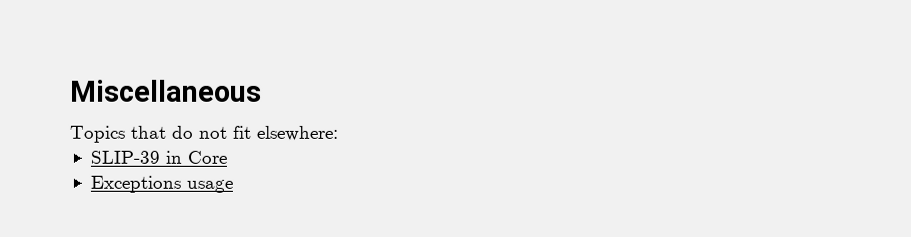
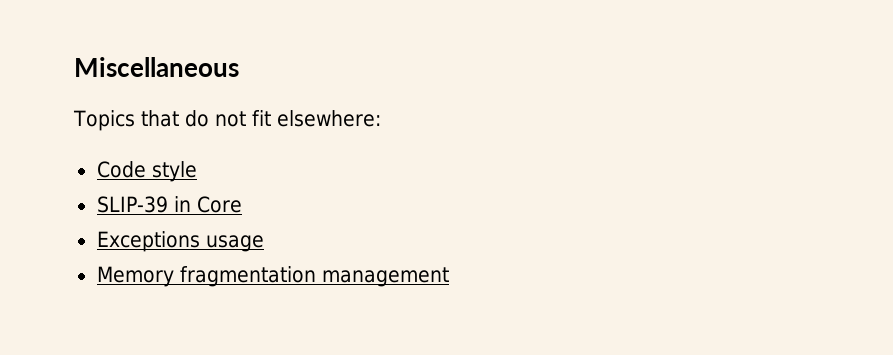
(338, 133) none -> [96,161,197,182] // Code style
(233, 186) none -> [96,266,449,287] // Memory fragmentation management

